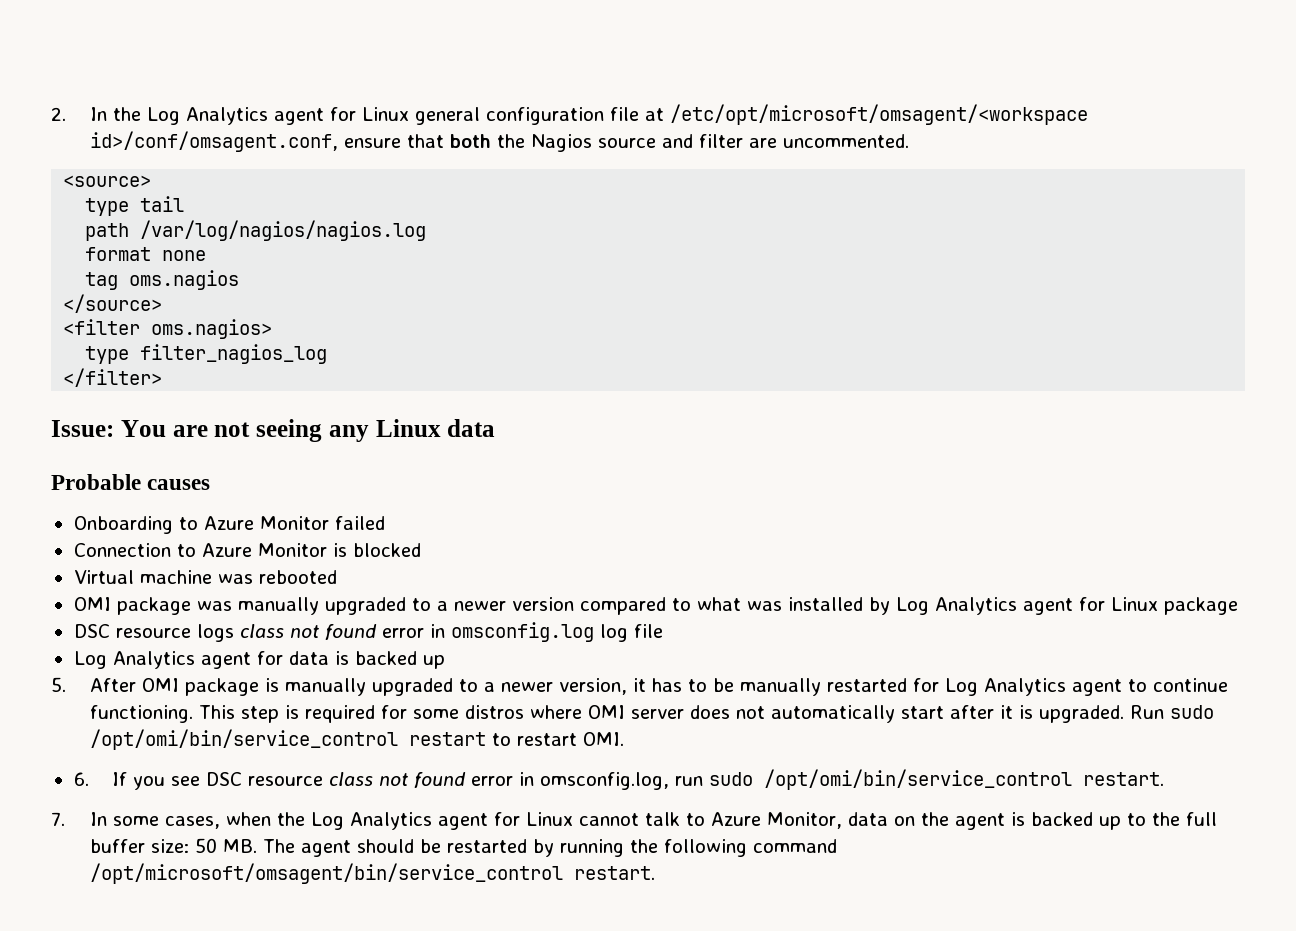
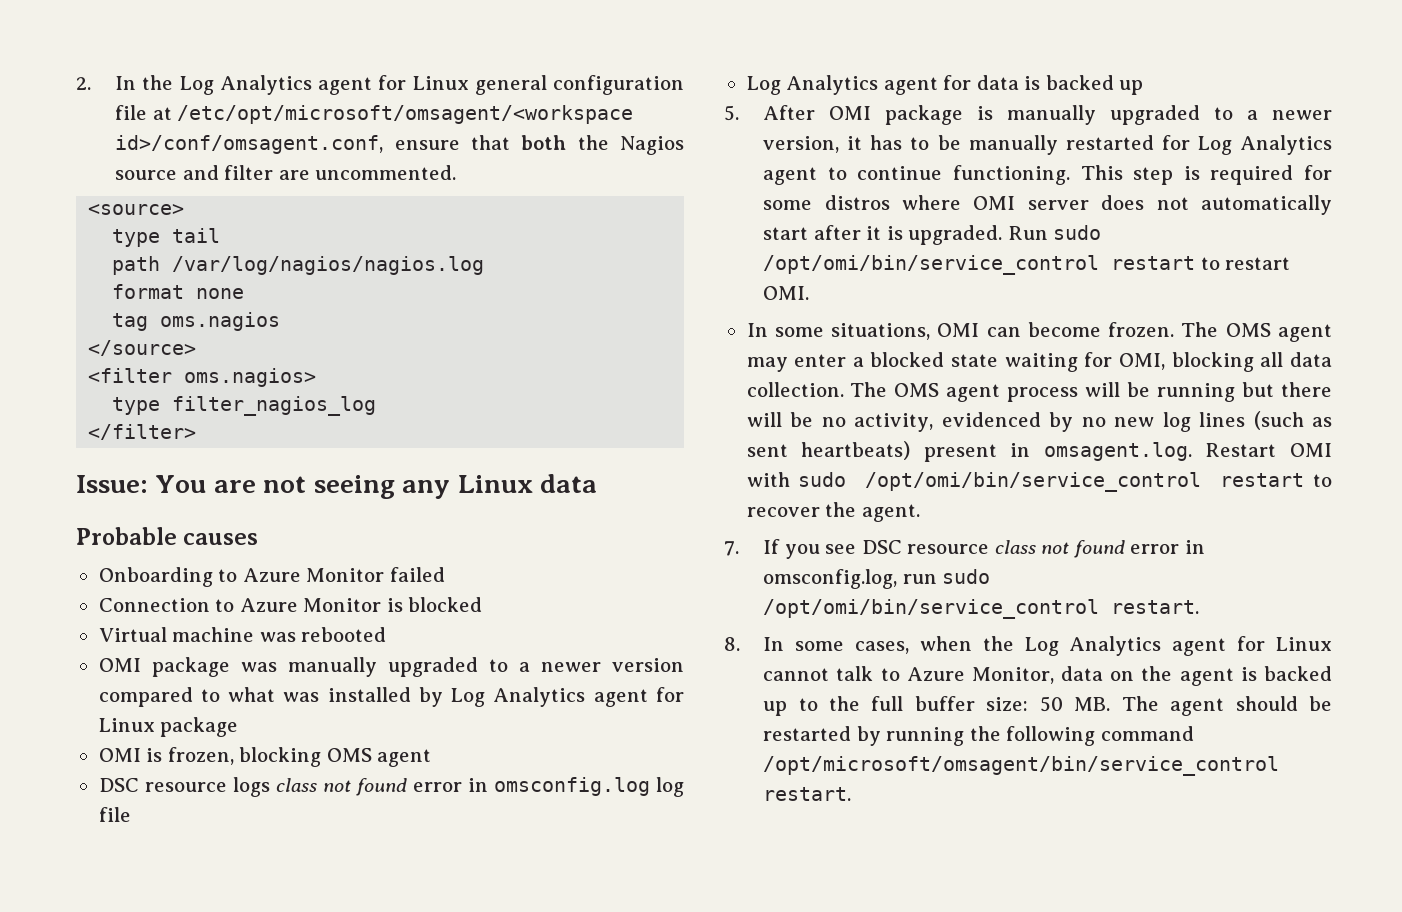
(1238, 606) none -> [98,747,432,767] // OMI is frozen, blocking OMS agent
[73,772,89,786] 6. -> [746,322,1332,342] [746,352,1332,372] [746,382,1332,402] [746,411,1332,432] [746,441,1332,462] [746,472,1332,492] [746,502,920,522] [724,541,739,556] In some situations, OMI can become frozen. The OMS agent may enter a blocked state waiting for OMI, blocking all data collection. The OMS agent process will be running but there will be no activity, evidenced by no new log lines (such as sent heartbeats) present in omsagent.log. Restart OMI with sudo /opt/omi/bin/service_control restart to recover the agent. // 7.
[51,812,65,826] 7. -> [724,637,740,651] 8.

